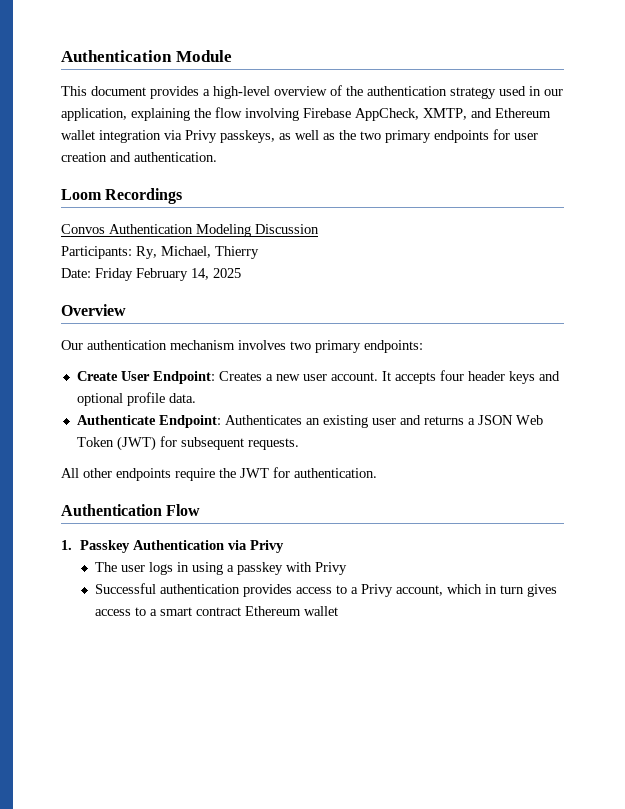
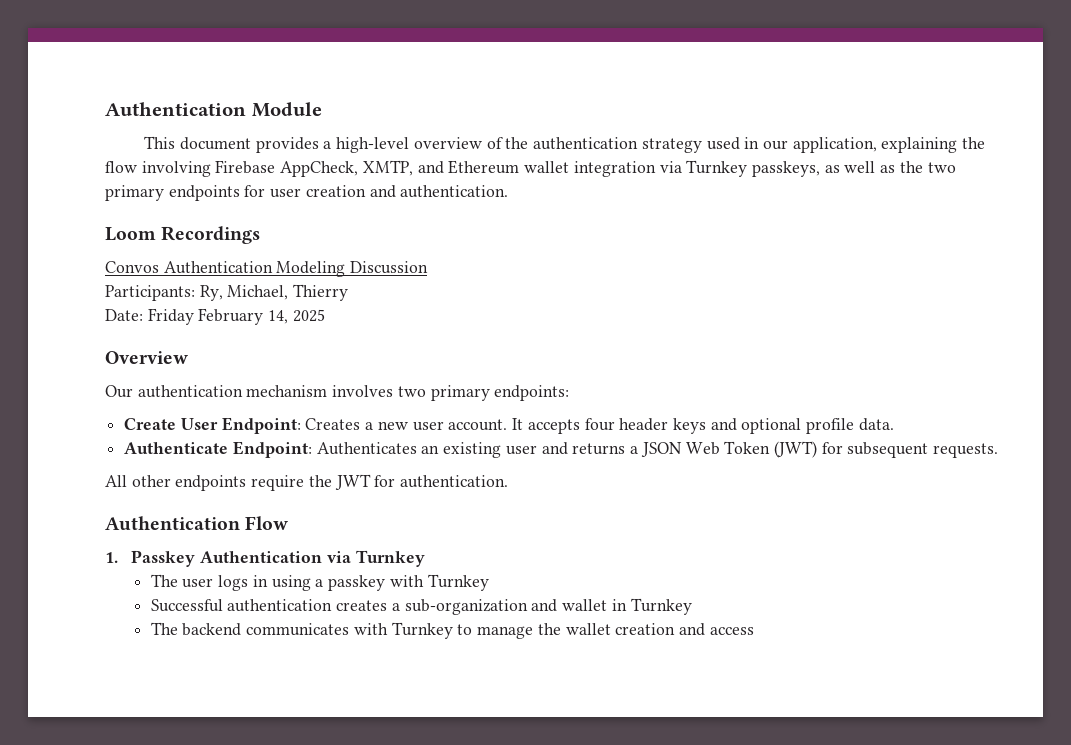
[185,130,217,143] Privy -> [686,160,748,177] Turnkey
[249,540,284,553] Privy -> [355,550,425,567] Turnkey
[315,562,348,575] Privy -> [427,574,489,591] Turnkey
[243,584,558,597] [95,606,339,616] provides access to a Privy account, which in turn gives access to a smart contract Ethereum wallet -> [336,598,692,615] [150,622,754,639] creates a sub-organization and wallet in Turnkey // The backend communicates with Turnkey to manage the wallet creation and access

